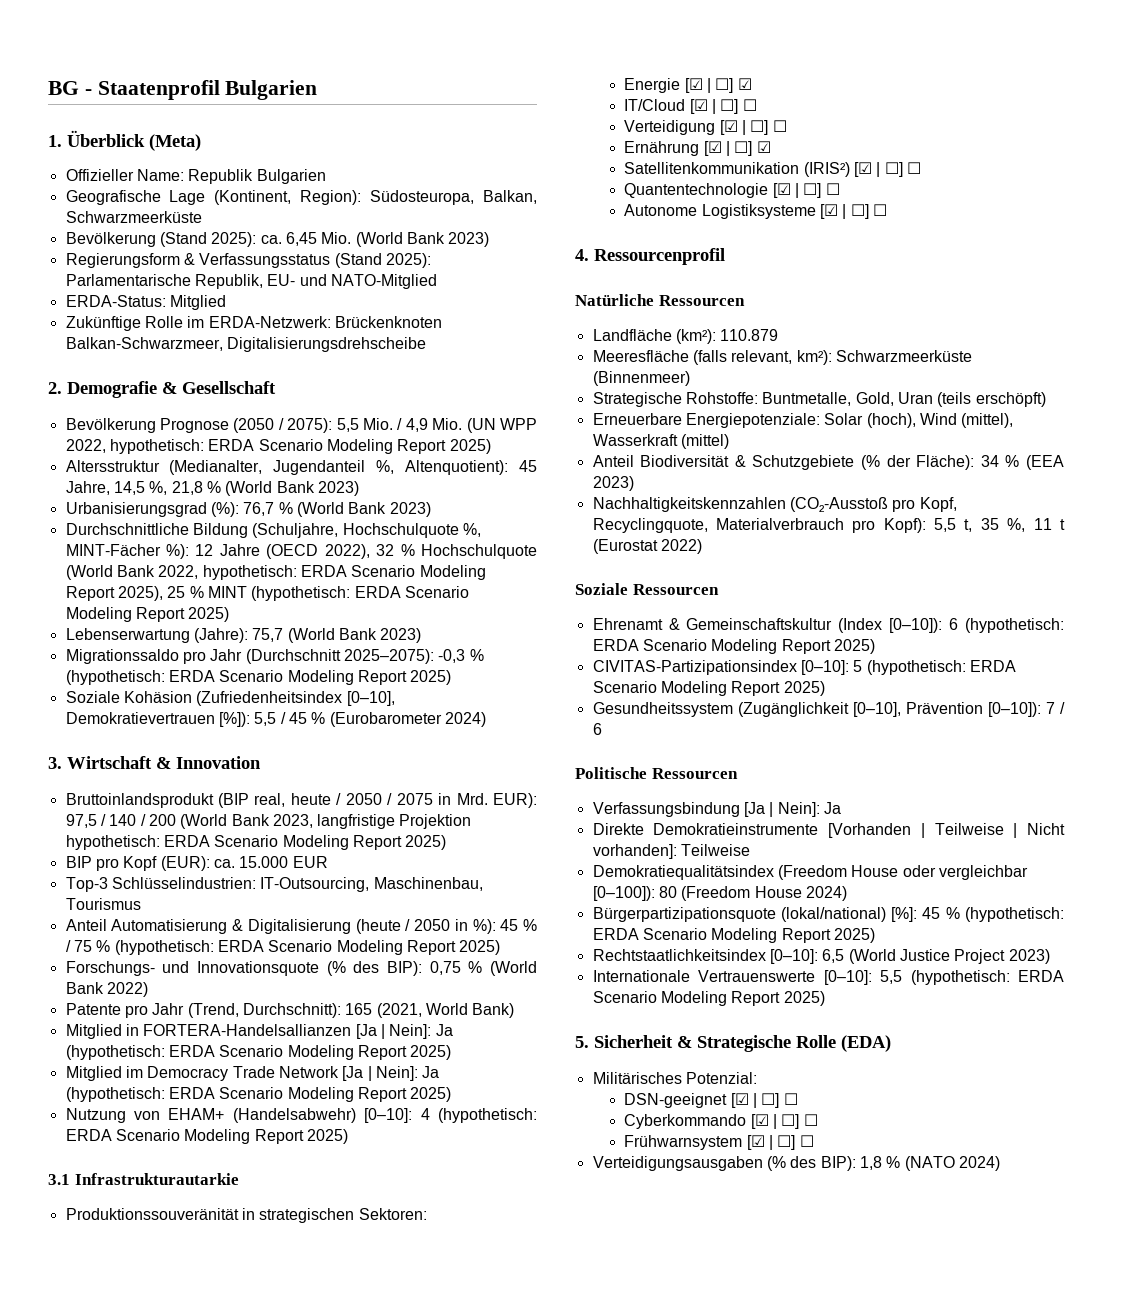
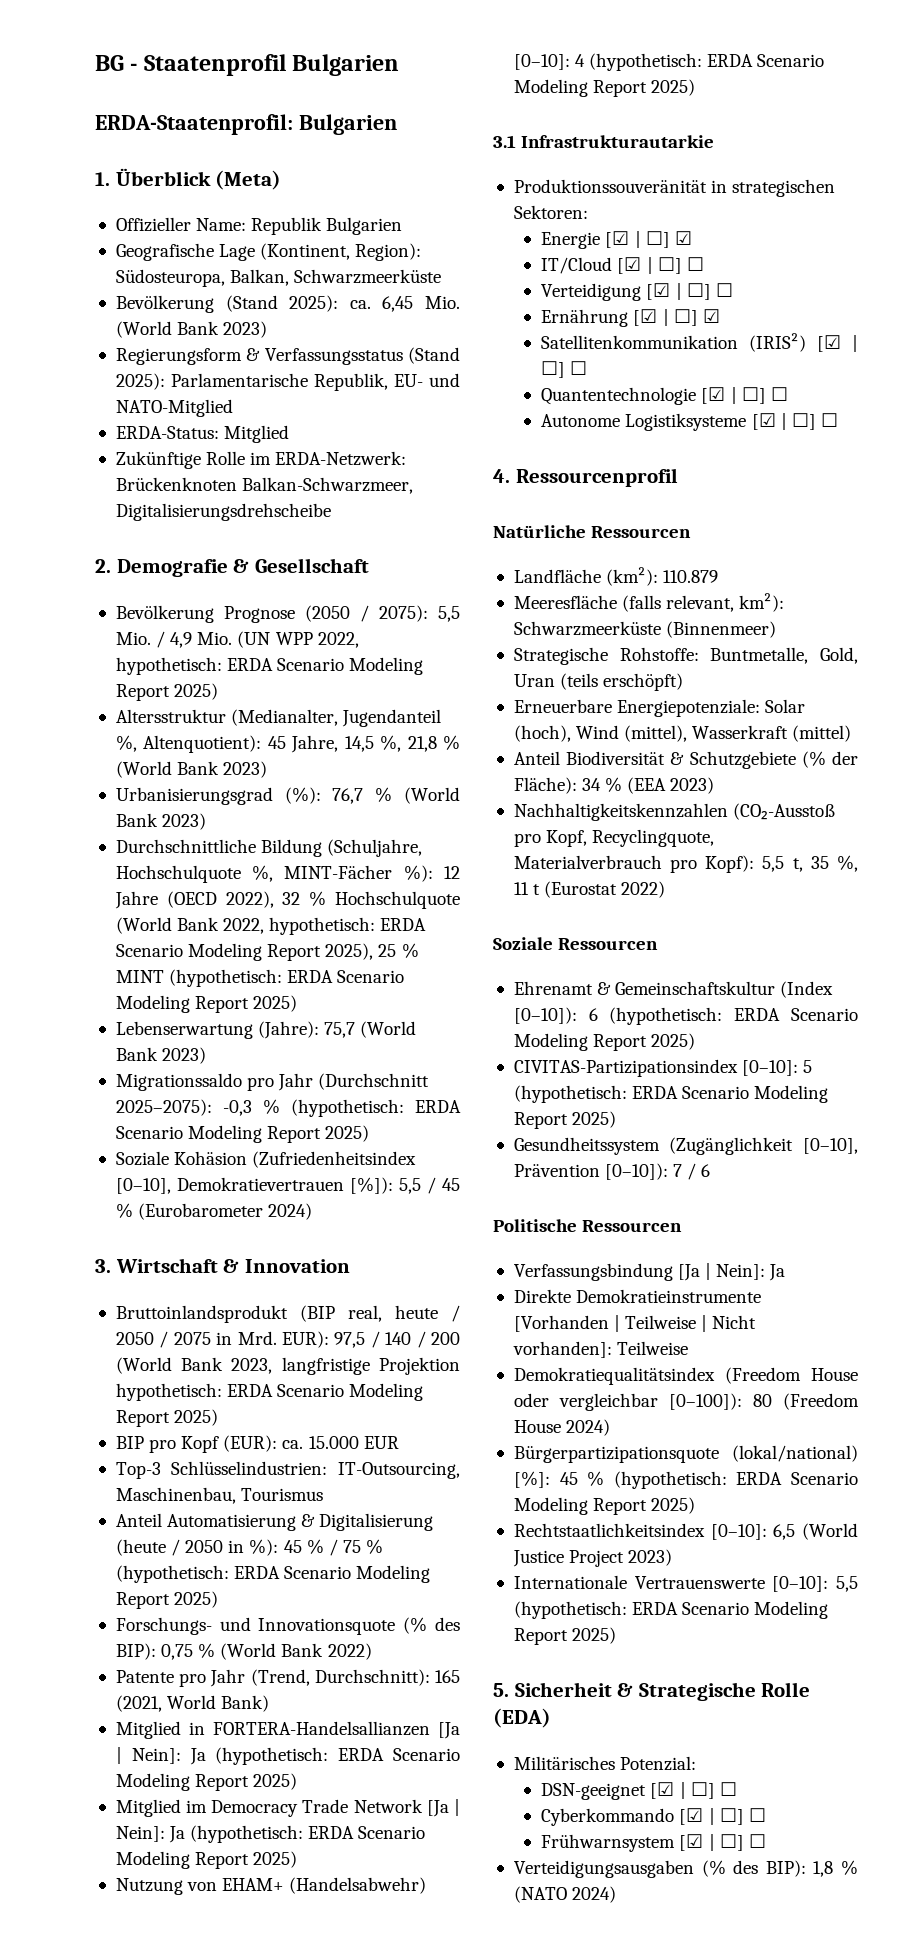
(318, 90) none -> [95,114,397,135] // ERDA-Staatenprofil: Bulgarien

